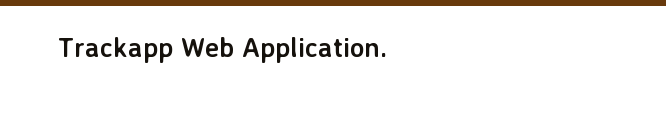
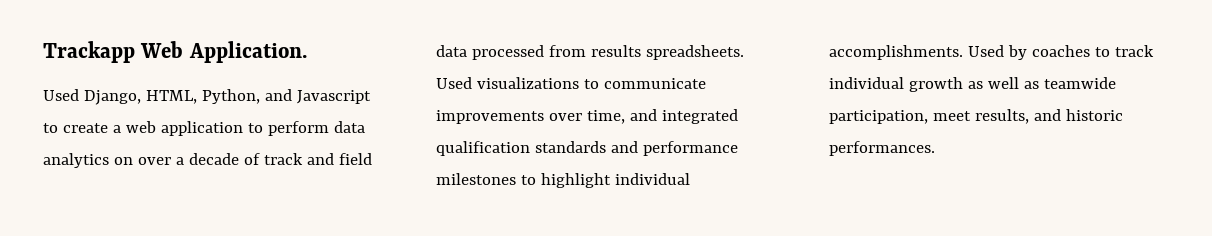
(387, 50) none -> [43,89,371,105] [43,121,365,136] [43,153,372,168] [436,45,744,60] [436,77,706,89] [436,109,738,124] [436,141,738,156] [436,173,690,188] [829,45,1154,60] [829,77,1116,92] [829,109,1123,124] [829,141,935,156] // Used Django, HTML, Python, and Javascript to create a web application to perform data analytics on over a decade of track and field data processed from results spreadsheets. Used visualizations to communicate improvements over time, and integrated qualification standards and performance milestones to highlight individual accomplishments. Used by coaches to track individual growth as well as teamwide participation, meet results, and historic performances.

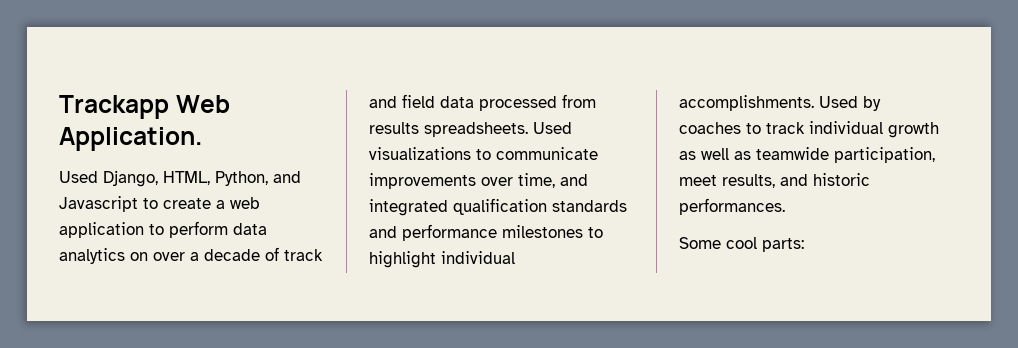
(935, 148) none -> [679,237,804,252] // Some cool parts:

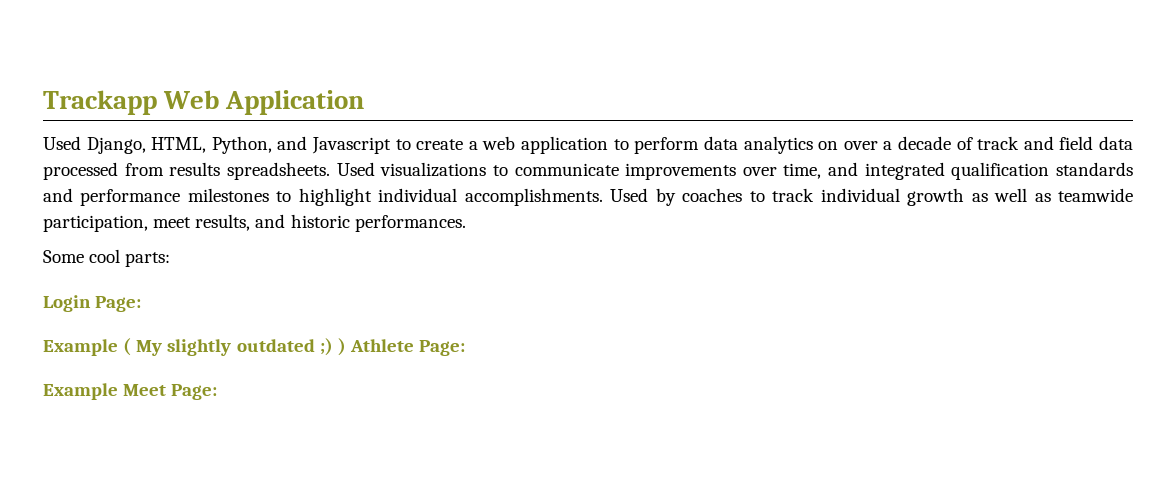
[59,127,202,151] Application. -> [225,90,365,115] Application
(804, 245) none -> [43,295,142,312] [43,338,466,356] [43,383,218,400] // Login Page: // Example ( My slightly outdated ;) ) Athlete Page: // Example Meet Page:

